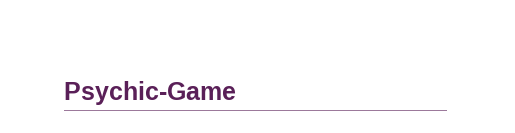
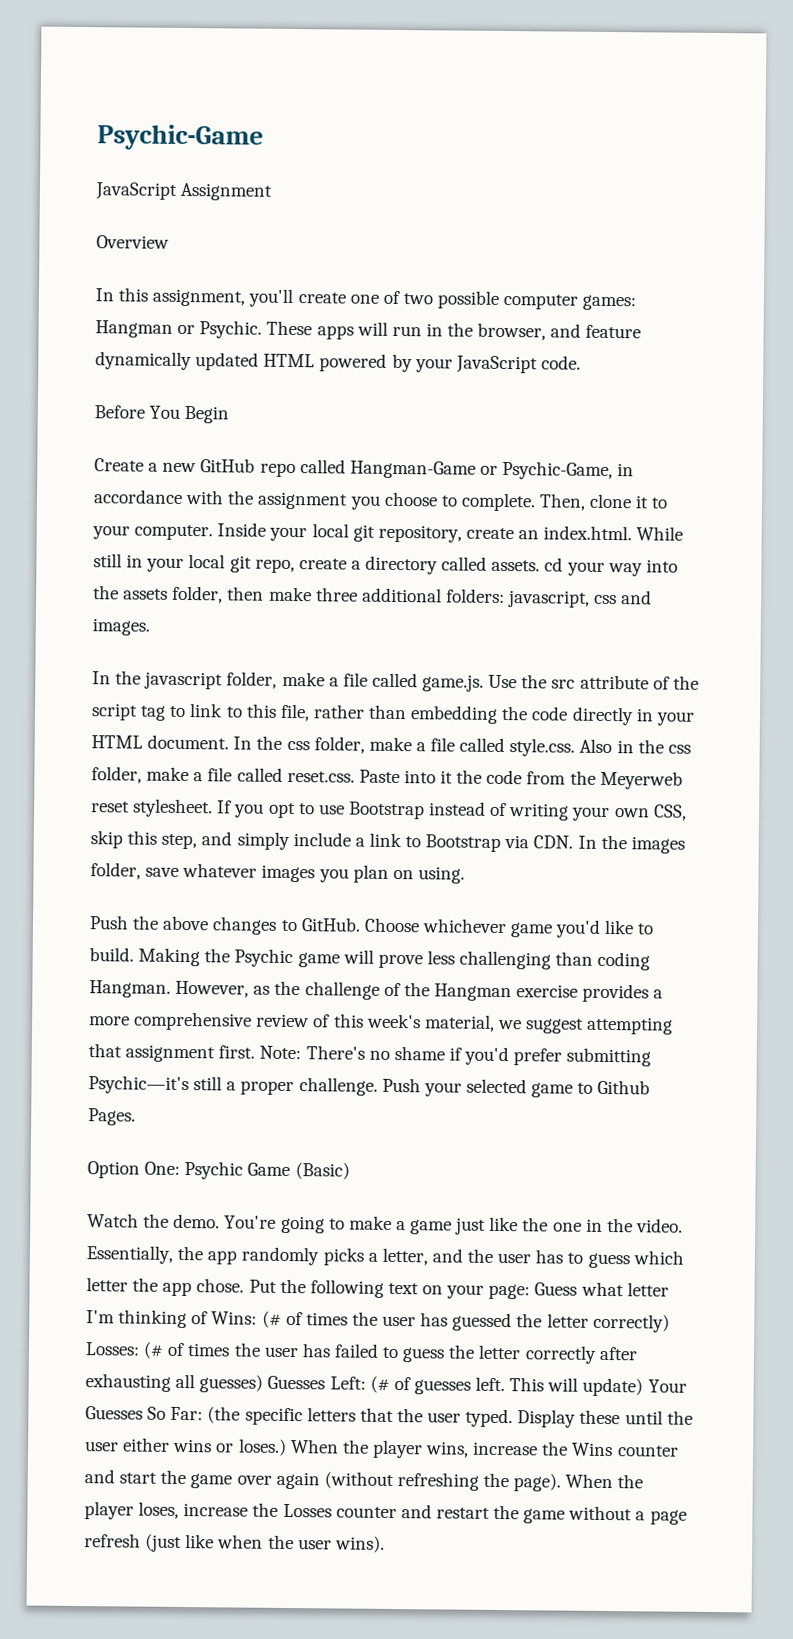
(236, 93) none -> [95,182,273,201] [96,235,169,249] [95,287,637,311] [95,320,642,341] [95,351,581,374] [94,405,230,424] [94,458,635,481] [93,489,669,512] [92,522,684,543] [93,553,678,577] [93,585,653,608] [92,618,150,636] [92,670,699,692] [91,703,695,726] [91,734,691,757] [91,766,683,790] [91,798,687,822] [90,830,685,854] [90,862,465,884] [89,915,655,938] [89,947,651,971] [89,980,664,1003] [89,1011,674,1035] [88,1043,652,1067] [88,1075,651,1098] [88,1108,136,1126] [87,1161,350,1180] [87,1213,683,1235] [86,1245,684,1269] [86,1277,669,1300] [86,1309,670,1333] [85,1341,638,1364] [85,1373,687,1397] [85,1406,693,1428] [85,1437,679,1459] [84,1469,644,1492] [84,1501,687,1525] [84,1533,385,1553] // JavaScript Assignment // Overview // In this assignment, you'll create one of two possible computer games: Hangman or Psychic. These apps will run in the browser, and feature dynamically updated HTML powered by your JavaScript code. // Before You Begin // Create a new GitHub repo called Hangman-Game or Psychic-Game, in accordance with the assignment you choose to complete. Then, clone it to your computer. Inside your local git repository, create an index.html. While still in your local git repo, create a directory called assets. cd your way into the assets folder, then make three additional folders: javascript, css and images. // In the javascript folder, make a file called game.js. Use the src attribute of the script tag to link to this file, rather than embedding the code directly in your HTML document. In the css folder, make a file called style.css. Also in the css folder, make a file called reset.css. Paste into it the code from the Meyerweb reset stylesheet. If you opt to use Bootstrap instead of writing your own CSS, skip this step, and simply include a link to Bootstrap via CDN. In the images folder, save whatever images you plan on using. // Push the above changes to GitHub. Choose whichever game you'd like to build. Making the Psychic game will prove less challenging than coding Hangman. However, as the challenge of the Hangman exercise provides a more comprehensive review of this week's material, we suggest attempting that assignment first. Note: There's no shame if you'd prefer submitting Psychic—it's still a proper challenge. Push your selected game to Github Pages. // Option One: Psychic Game (Basic) // Watch the demo. You're going to make a game just like the one in the video. Essentially, the app randomly picks a letter, and the user has to guess which letter the app chose. Put the following text on your page: Guess what letter I'm thinking of Wins: (# of times the user has guessed the letter correctly) Losses: (# of times the user has failed to guess the letter correctly after exhausting all guesses) Guesses Left: (# of guesses left. This will update) Your Guesses So Far: (the specific letters that the user typed. Display these until the user either wins or loses.) When the player wins, increase the Wins counter and start the game over again (without refreshing the page). When the player loses, increase the Losses counter and restart the game without a page refresh (just like when the user wins).

